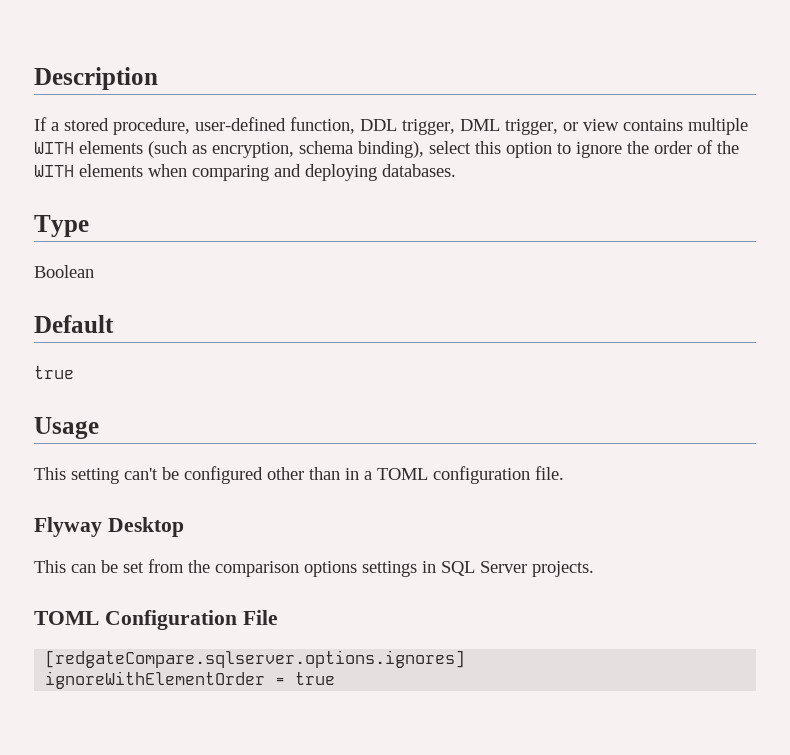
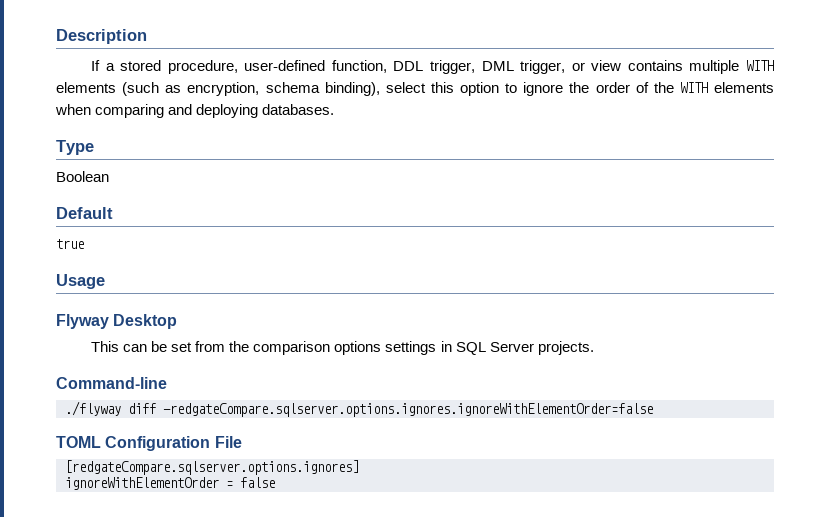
[34,466,564,484] // This setting can't be configured other than in a TOML configuration file. -> (105, 281) none
(594, 569) none -> [56,377,167,389] [65,401,653,417] // Command-line // ./flyway diff -redgateCompare.sqlserver.options.ignores.ignoreWithElementOrder=false
[295,672,336,685] true -> [240,477,275,488] false

